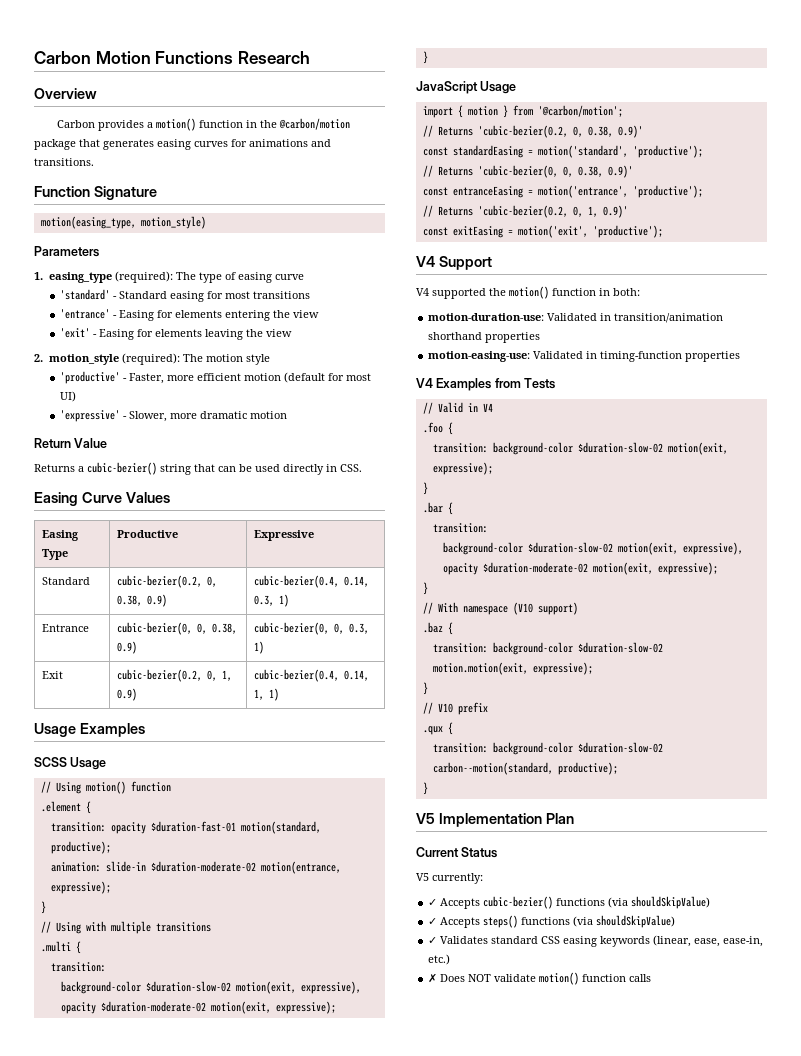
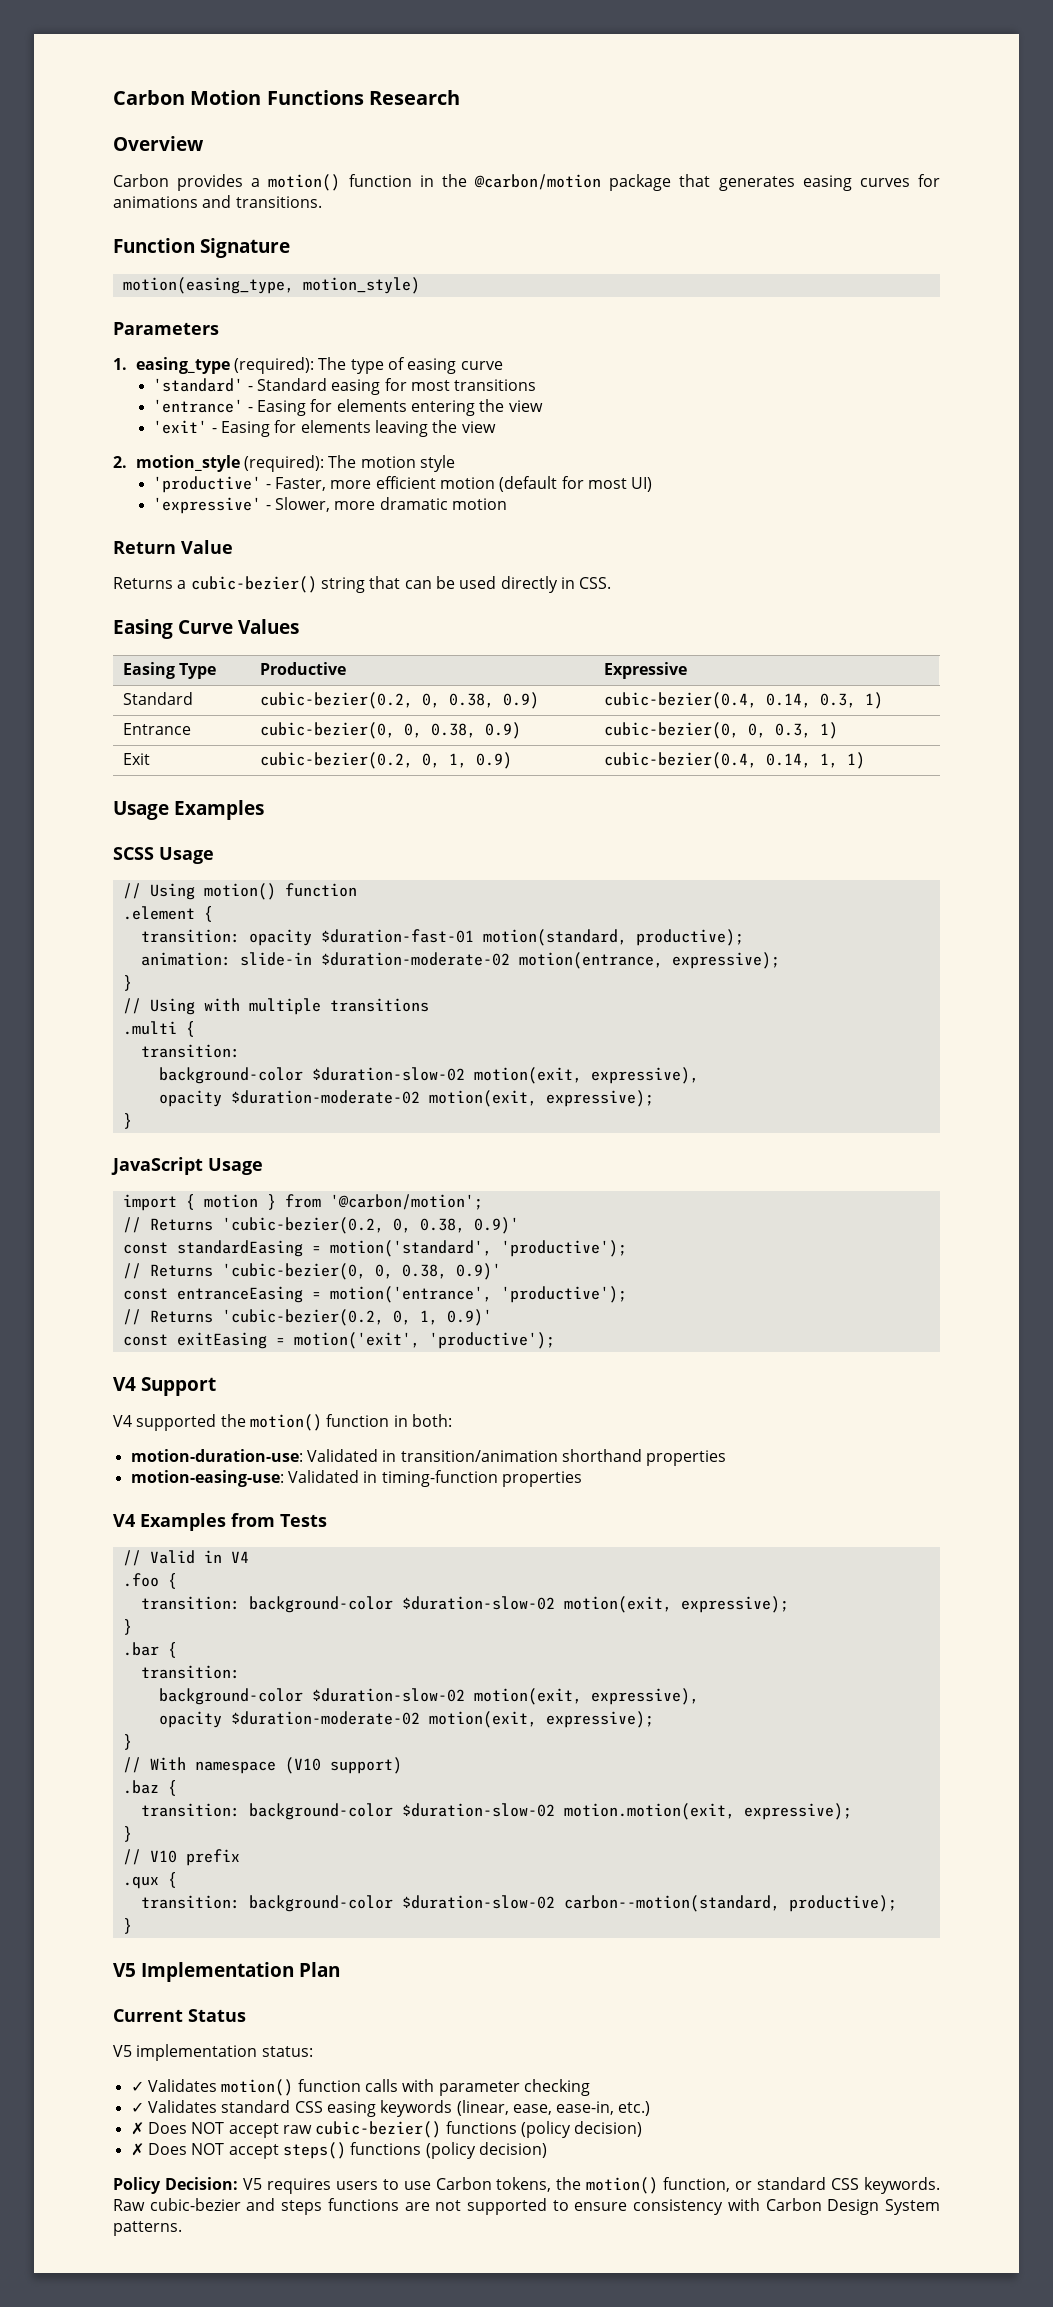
[432,873,483,884] [428,896,711,909] [428,915,676,928] currently: // ✓ Accepts cubic-bezier() functions (via shouldSkipValue) // ✓ Accepts steps() functions (via shouldSkipValue) -> [136,2044,313,2061] [130,2079,590,2096] implementation status: // ✓ Validates motion() function calls with parameter checking
[494,972,652,985] validate motion() function calls -> [228,2121,643,2138] [130,2142,547,2159] [113,2177,941,2194] [113,2198,940,2215] [113,2221,182,2236] accept raw cubic-bezier() functions (policy decision) // ✗ Does NOT accept steps() functions (policy decision) // Policy Decision: V5 requires users to use Carbon tokens, the motion() function, or standard CSS keywords. Raw cubic-bezier and steps functions are not supported to ensure consistency with Carbon Design System patterns.

